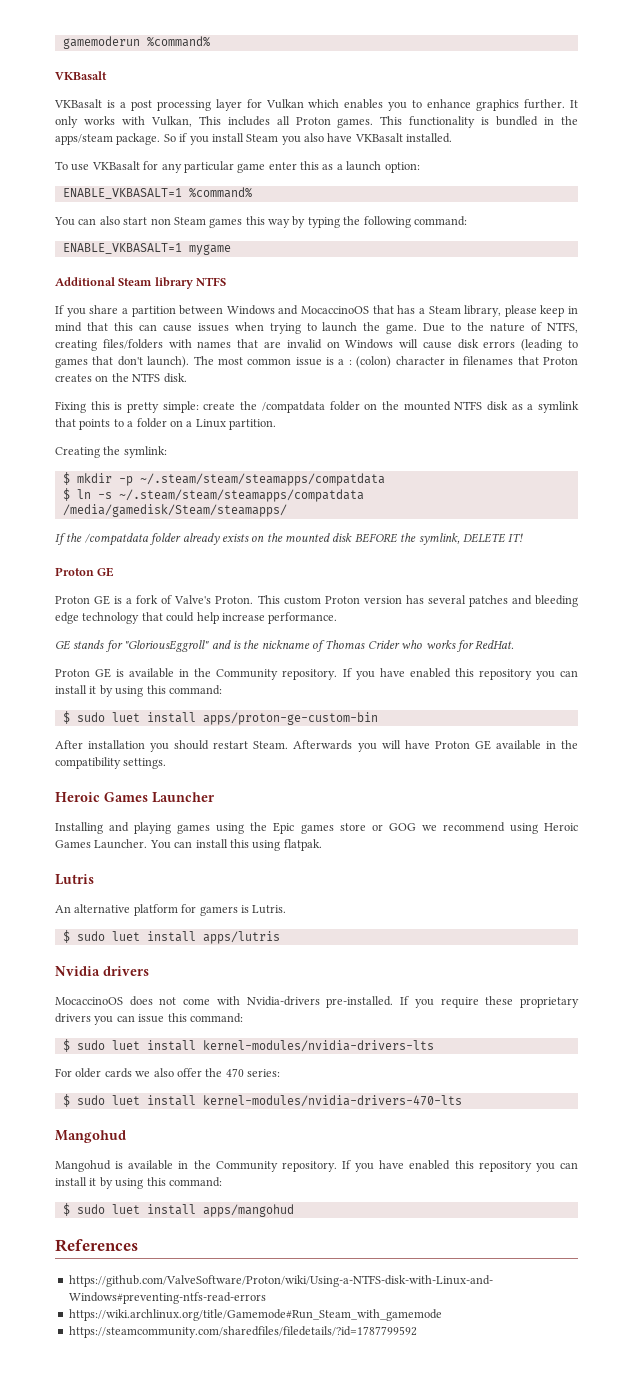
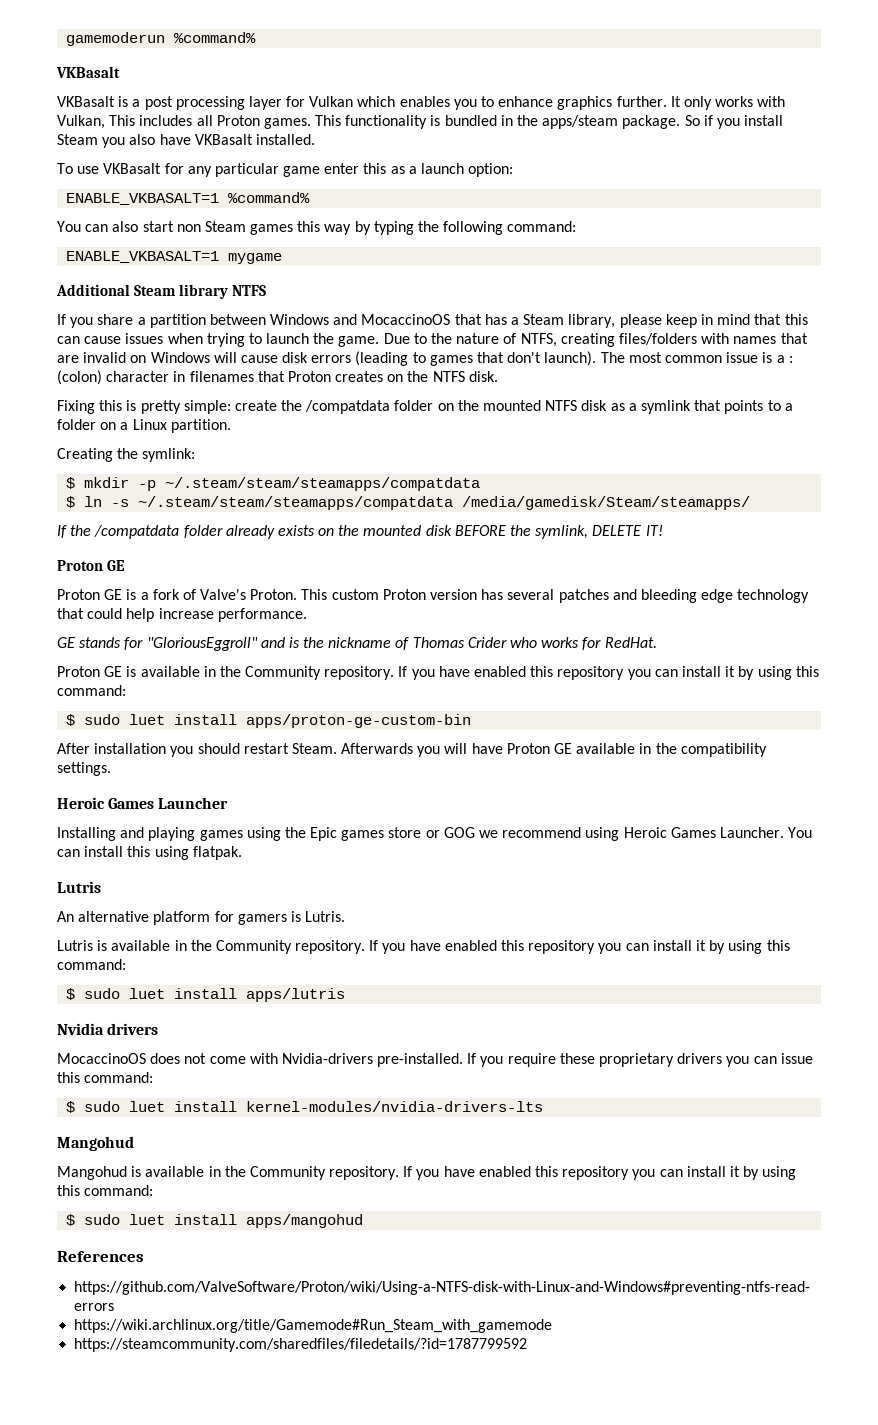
(287, 909) none -> [57,940,790,954] [57,959,126,970] // Lutris is available in the Community repository. If you have enabled this repository you can install it by using this command:
[55,1068,280,1078] [62,1094,462,1107] // For older cards we also offer the 470 series: // $ sudo luet install kernel-modules/nvidia-drivers-470-lts -> (544, 1106) none

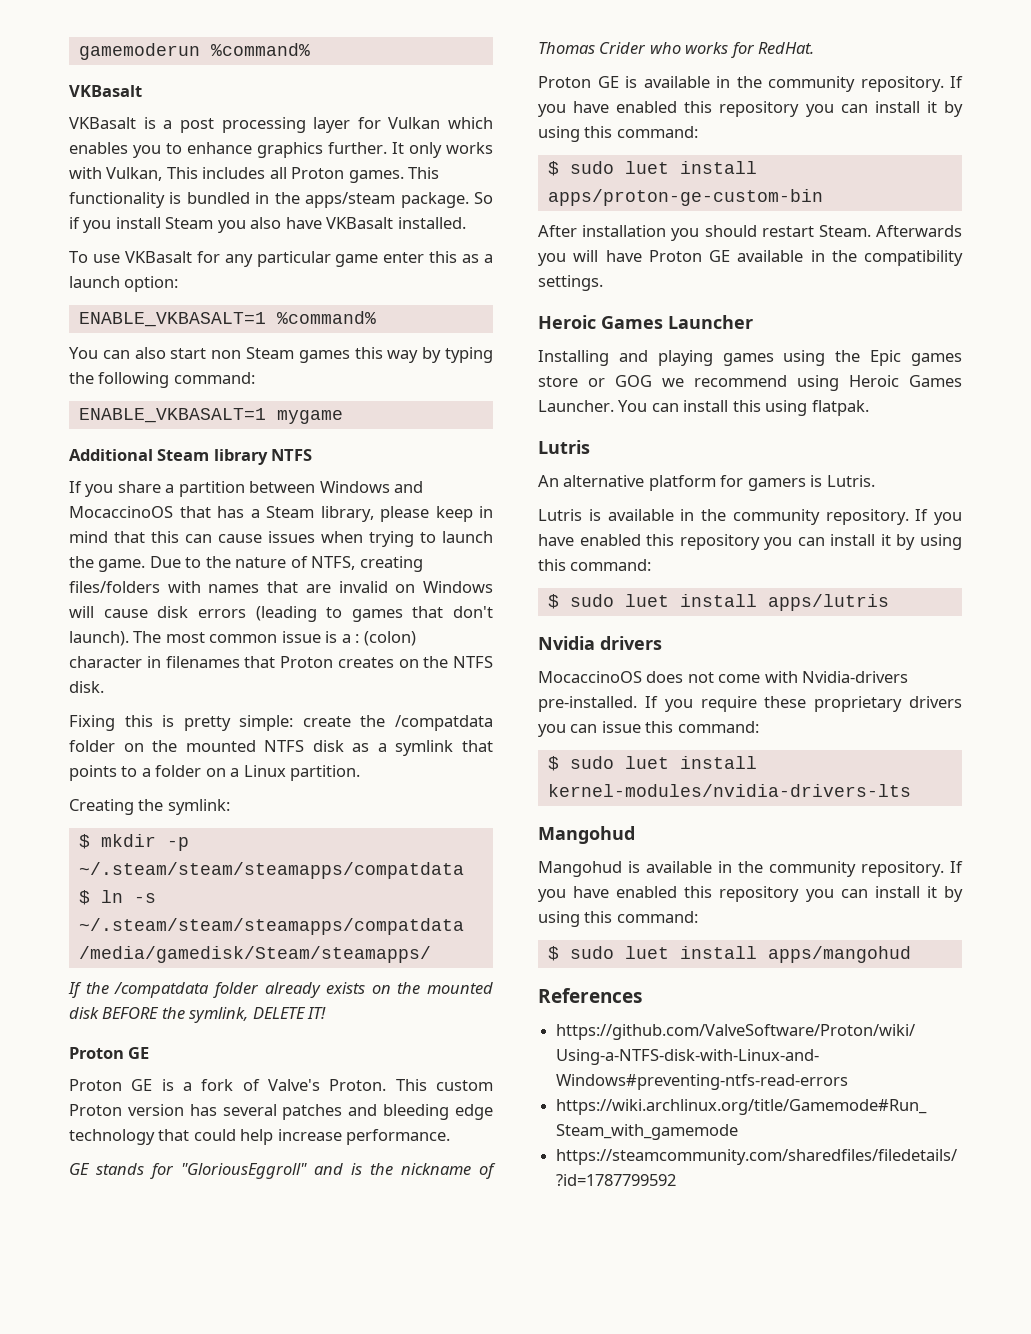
[245,666,322,680] Community -> [768,76,855,92] community
[215,940,292,954] Community -> [732,509,820,525] community
[249,1166,326,1180] Community -> [769,861,856,877] community

